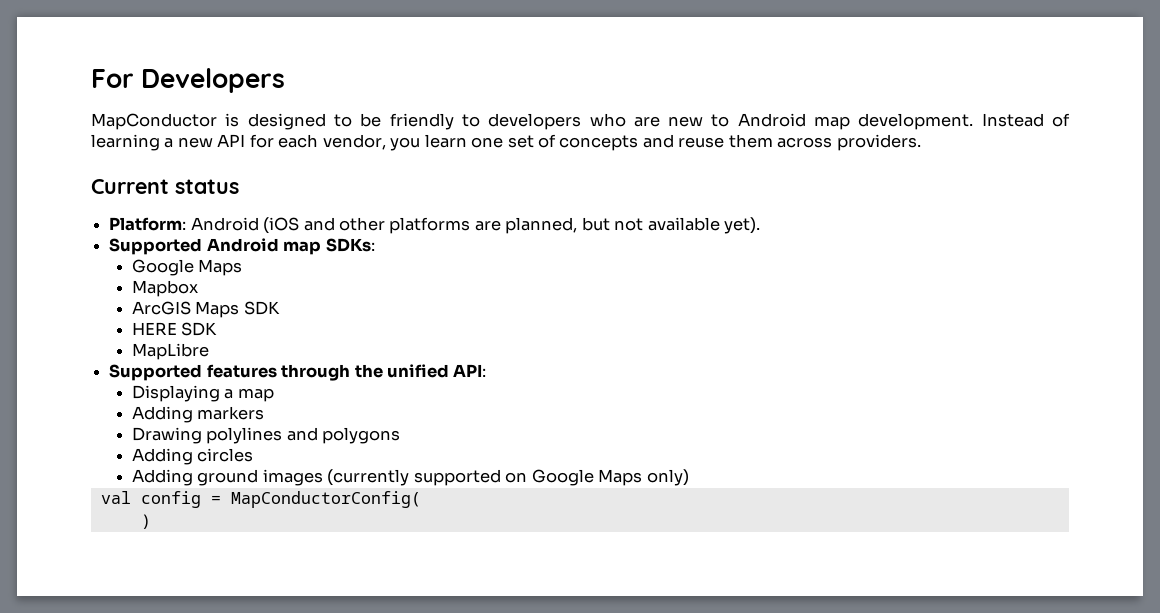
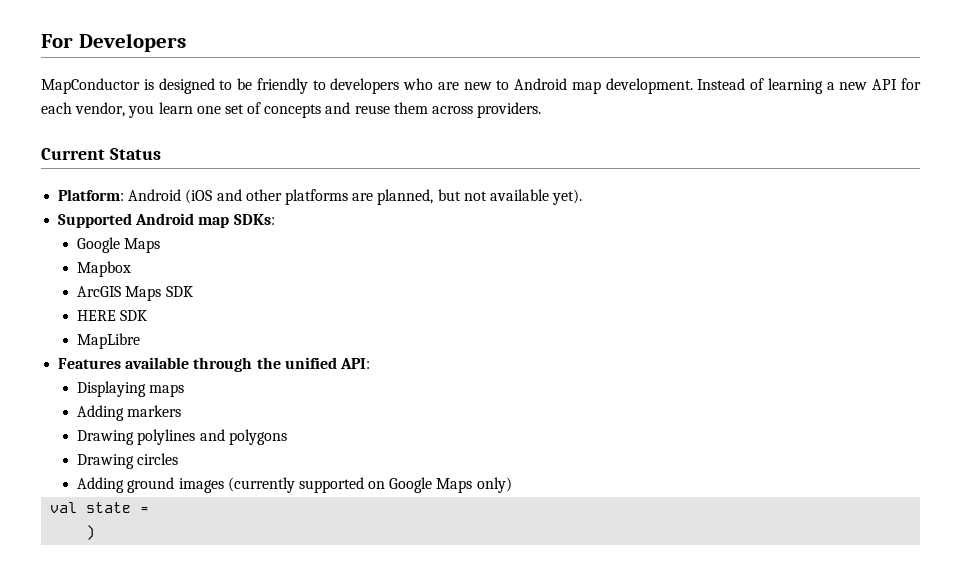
[175,179,239,194] status -> [109,148,161,160] Status
[109,364,277,381] Supported features -> [58,357,190,369] Features available
[224,388,274,402] a map -> [149,384,185,397] maps
[131,448,193,465] Adding -> [77,454,135,469] Drawing
[140,491,201,508] config -> [86,502,132,513] state
[230,491,421,508] MapConductorConfig( -> (150, 510) none

